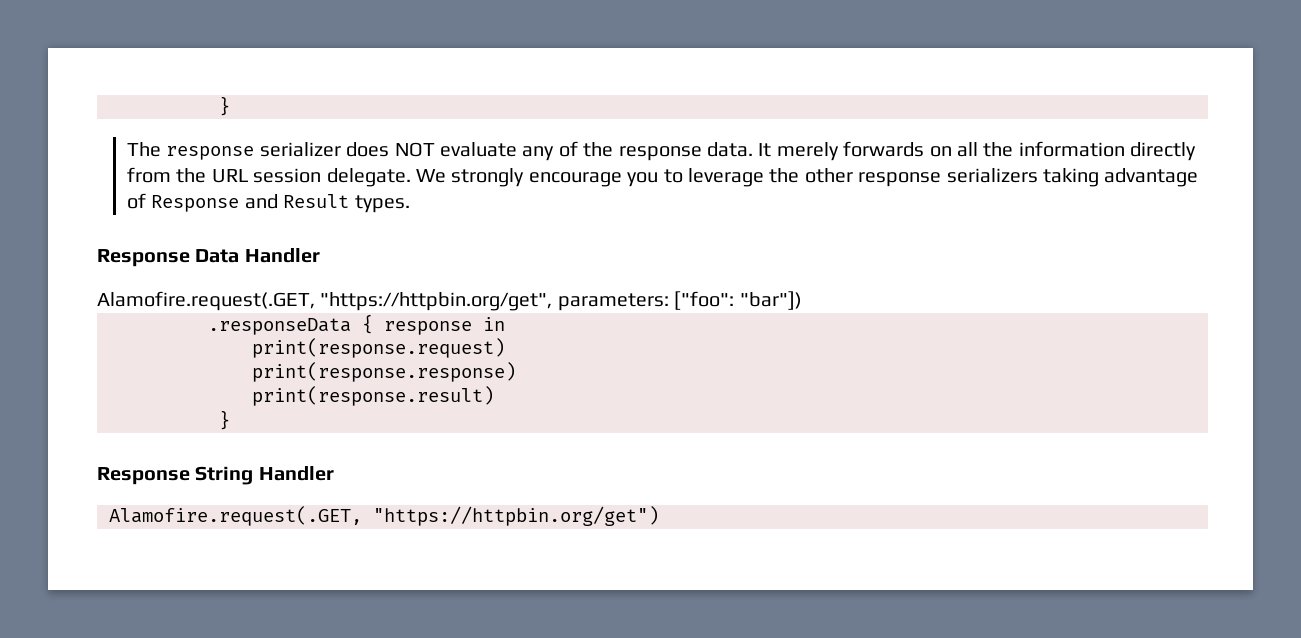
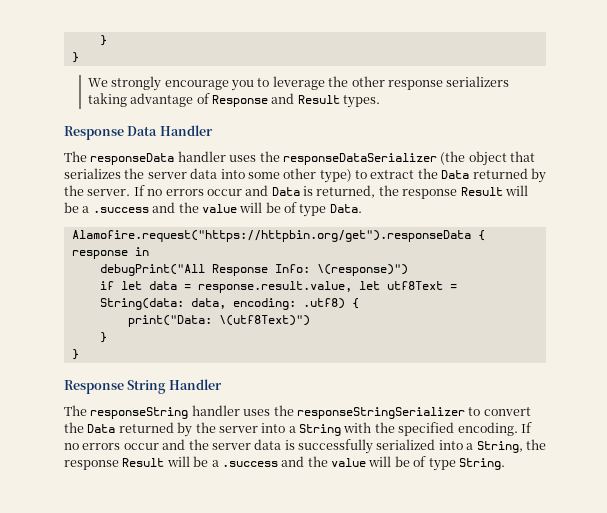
[219,96,230,116] [127,141,1197,161] [127,167,411,187] } // The response serializer does NOT evaluate any of the response data. It merely forwards on all the information directly from the URL session delegate. -> [99,35,107,46] [71,52,79,63] } // } //
[97,291,802,311] [208,314,505,335] [252,338,505,358] [252,362,516,382] [252,386,494,406] [219,410,230,430] [97,466,334,485] [109,506,659,526] Alamofire.request(.GET, "https://httpbin.org/get", parameters: ["foo": "bar"]) // .responseData { response in // print(response.request) // print(response.response) // print(response.result) // } // Response String Handler // Alamofire.request(.GET, "https://httpbin.org/get") -> [64,151,535,166] [64,168,546,183] [64,185,528,199] [64,202,362,217] [71,230,485,242] [71,247,149,259] [99,264,408,276] [99,281,457,293] [99,298,359,310] [127,315,310,327] [99,332,107,343] [71,349,79,360] [64,379,222,394] [64,405,531,419] [64,422,532,437] [64,439,546,454] [64,456,505,471] The responseData handler uses the responseDataSerializer (the object that serializes the server data into some other type) to extract the Data returned by the server. If no errors occur and Data is returned, the response Result will be a .success and the value will be of type Data. // Alamofire.request("https://httpbin.org/get").responseData { response in // debugPrint("All Response Info: \(response)") // if let data = response.result.value, let utf8Text = String(data: data, encoding: .utf8) { // print("Data: \(utf8Text)") // } // } // Response String Handler // The responseString handler uses the responseStringSerializer to convert the Data returned by the server into a String with the specified encoding. If no errors occur and the server data is successfully serialized into a String, the response Result will be a .success and the value will be of type String.

